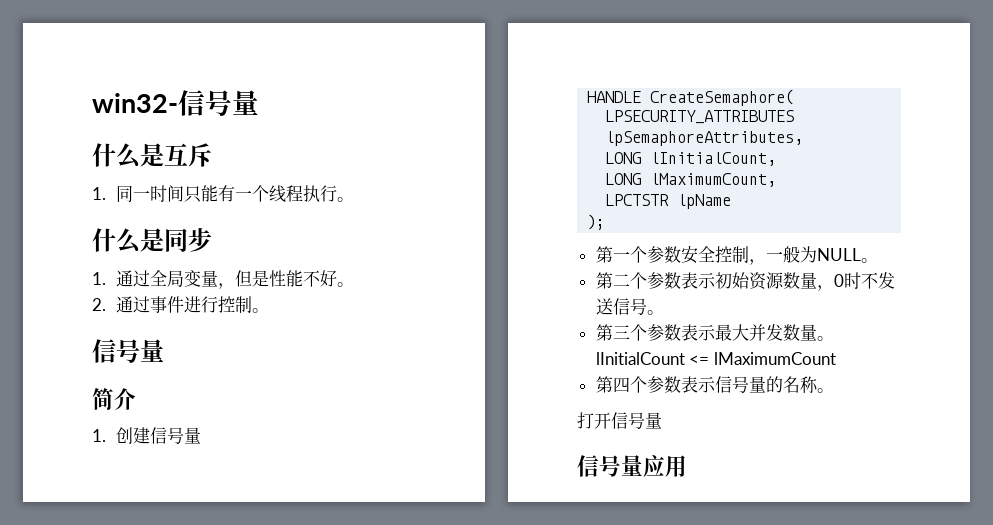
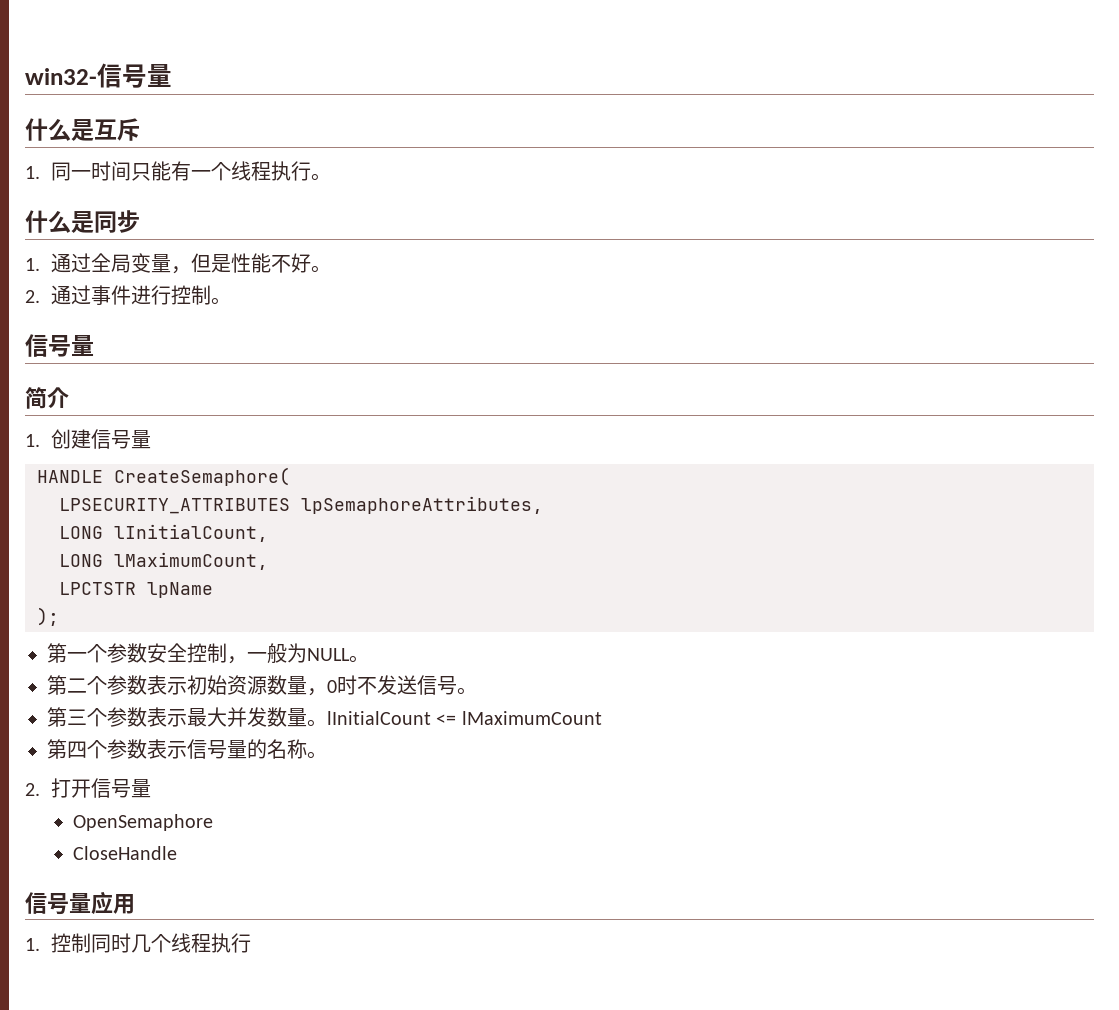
(834, 390) none -> [25,783,40,796] 2.
(662, 420) none -> [72,814,213,831] [72,846,177,860] // OpenSemaphore // CloseHandle
(687, 466) none -> [25,933,251,953] // 1.控制同时几个线程执行

